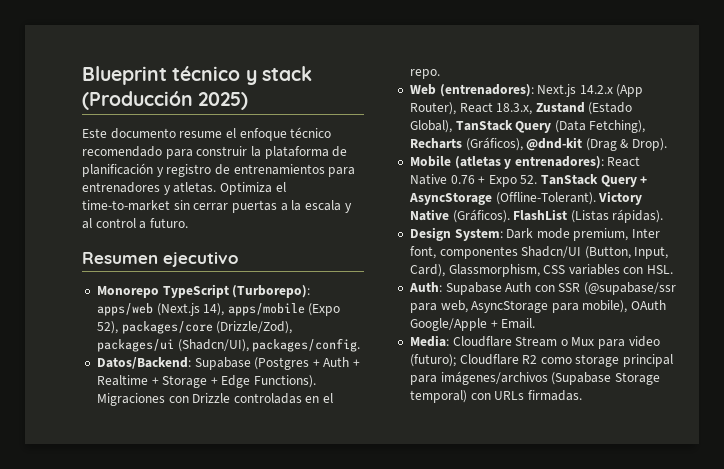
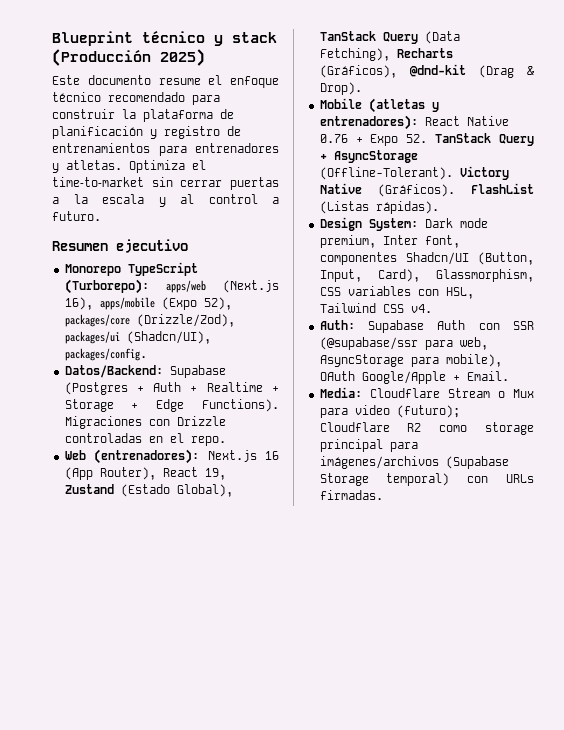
[203,303,225,316] 14), -> [64,297,93,310] 16),
[579,85,613,94] 14.2.x -> [265,451,279,460] 16
[496,103,533,115] 18.3.x, -> [204,468,226,480] 19,
[647,265,674,274] HSL. -> [445,287,474,299] [319,303,432,313] HSL, Tailwind CSS v4.

